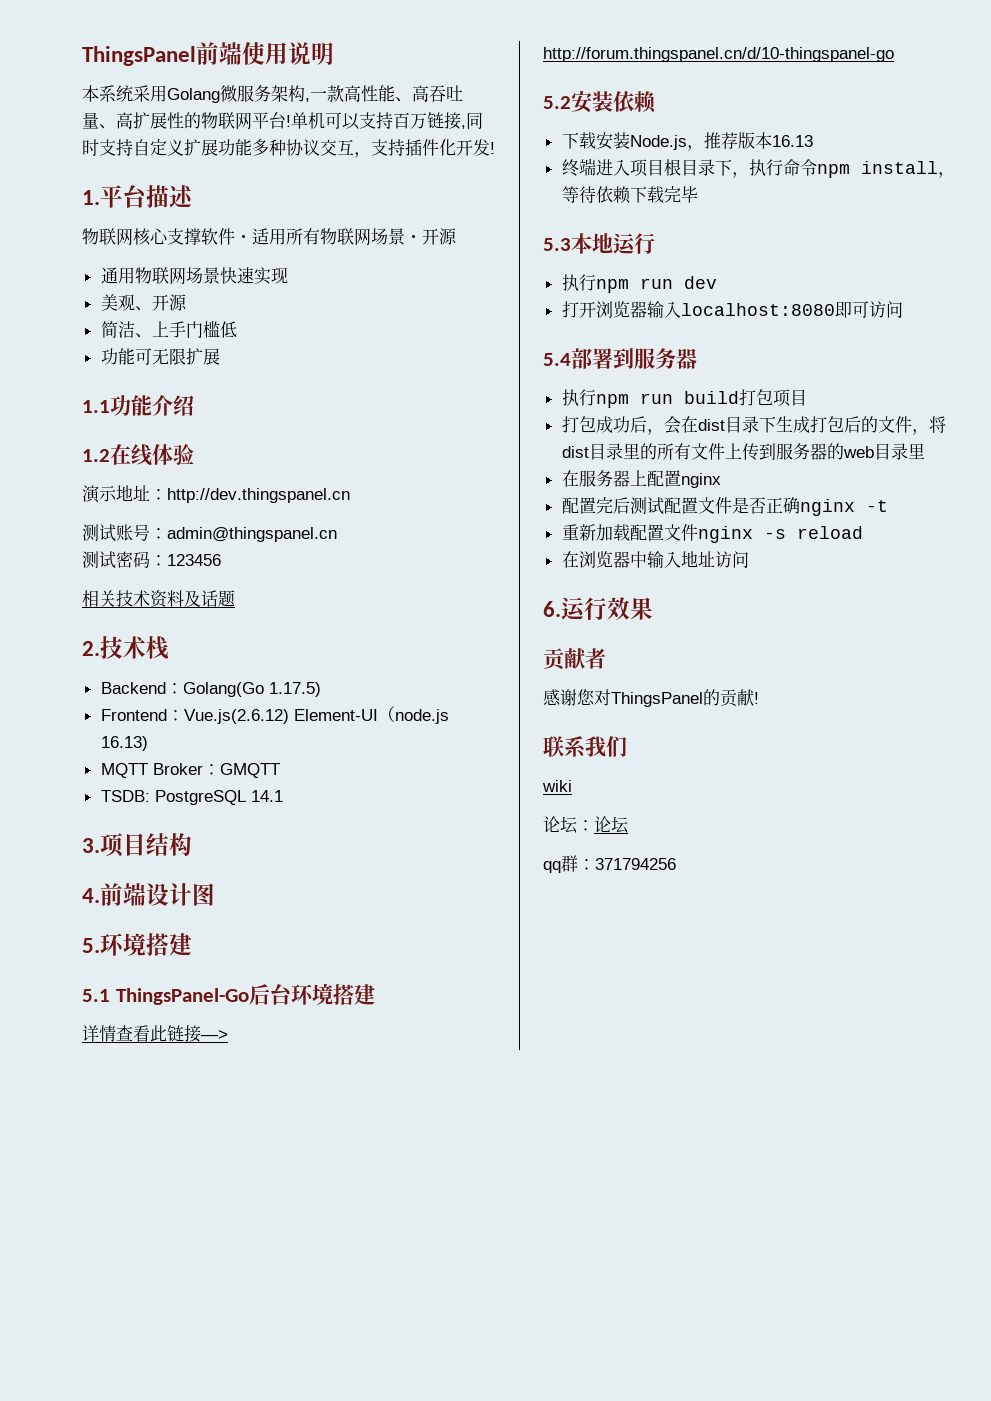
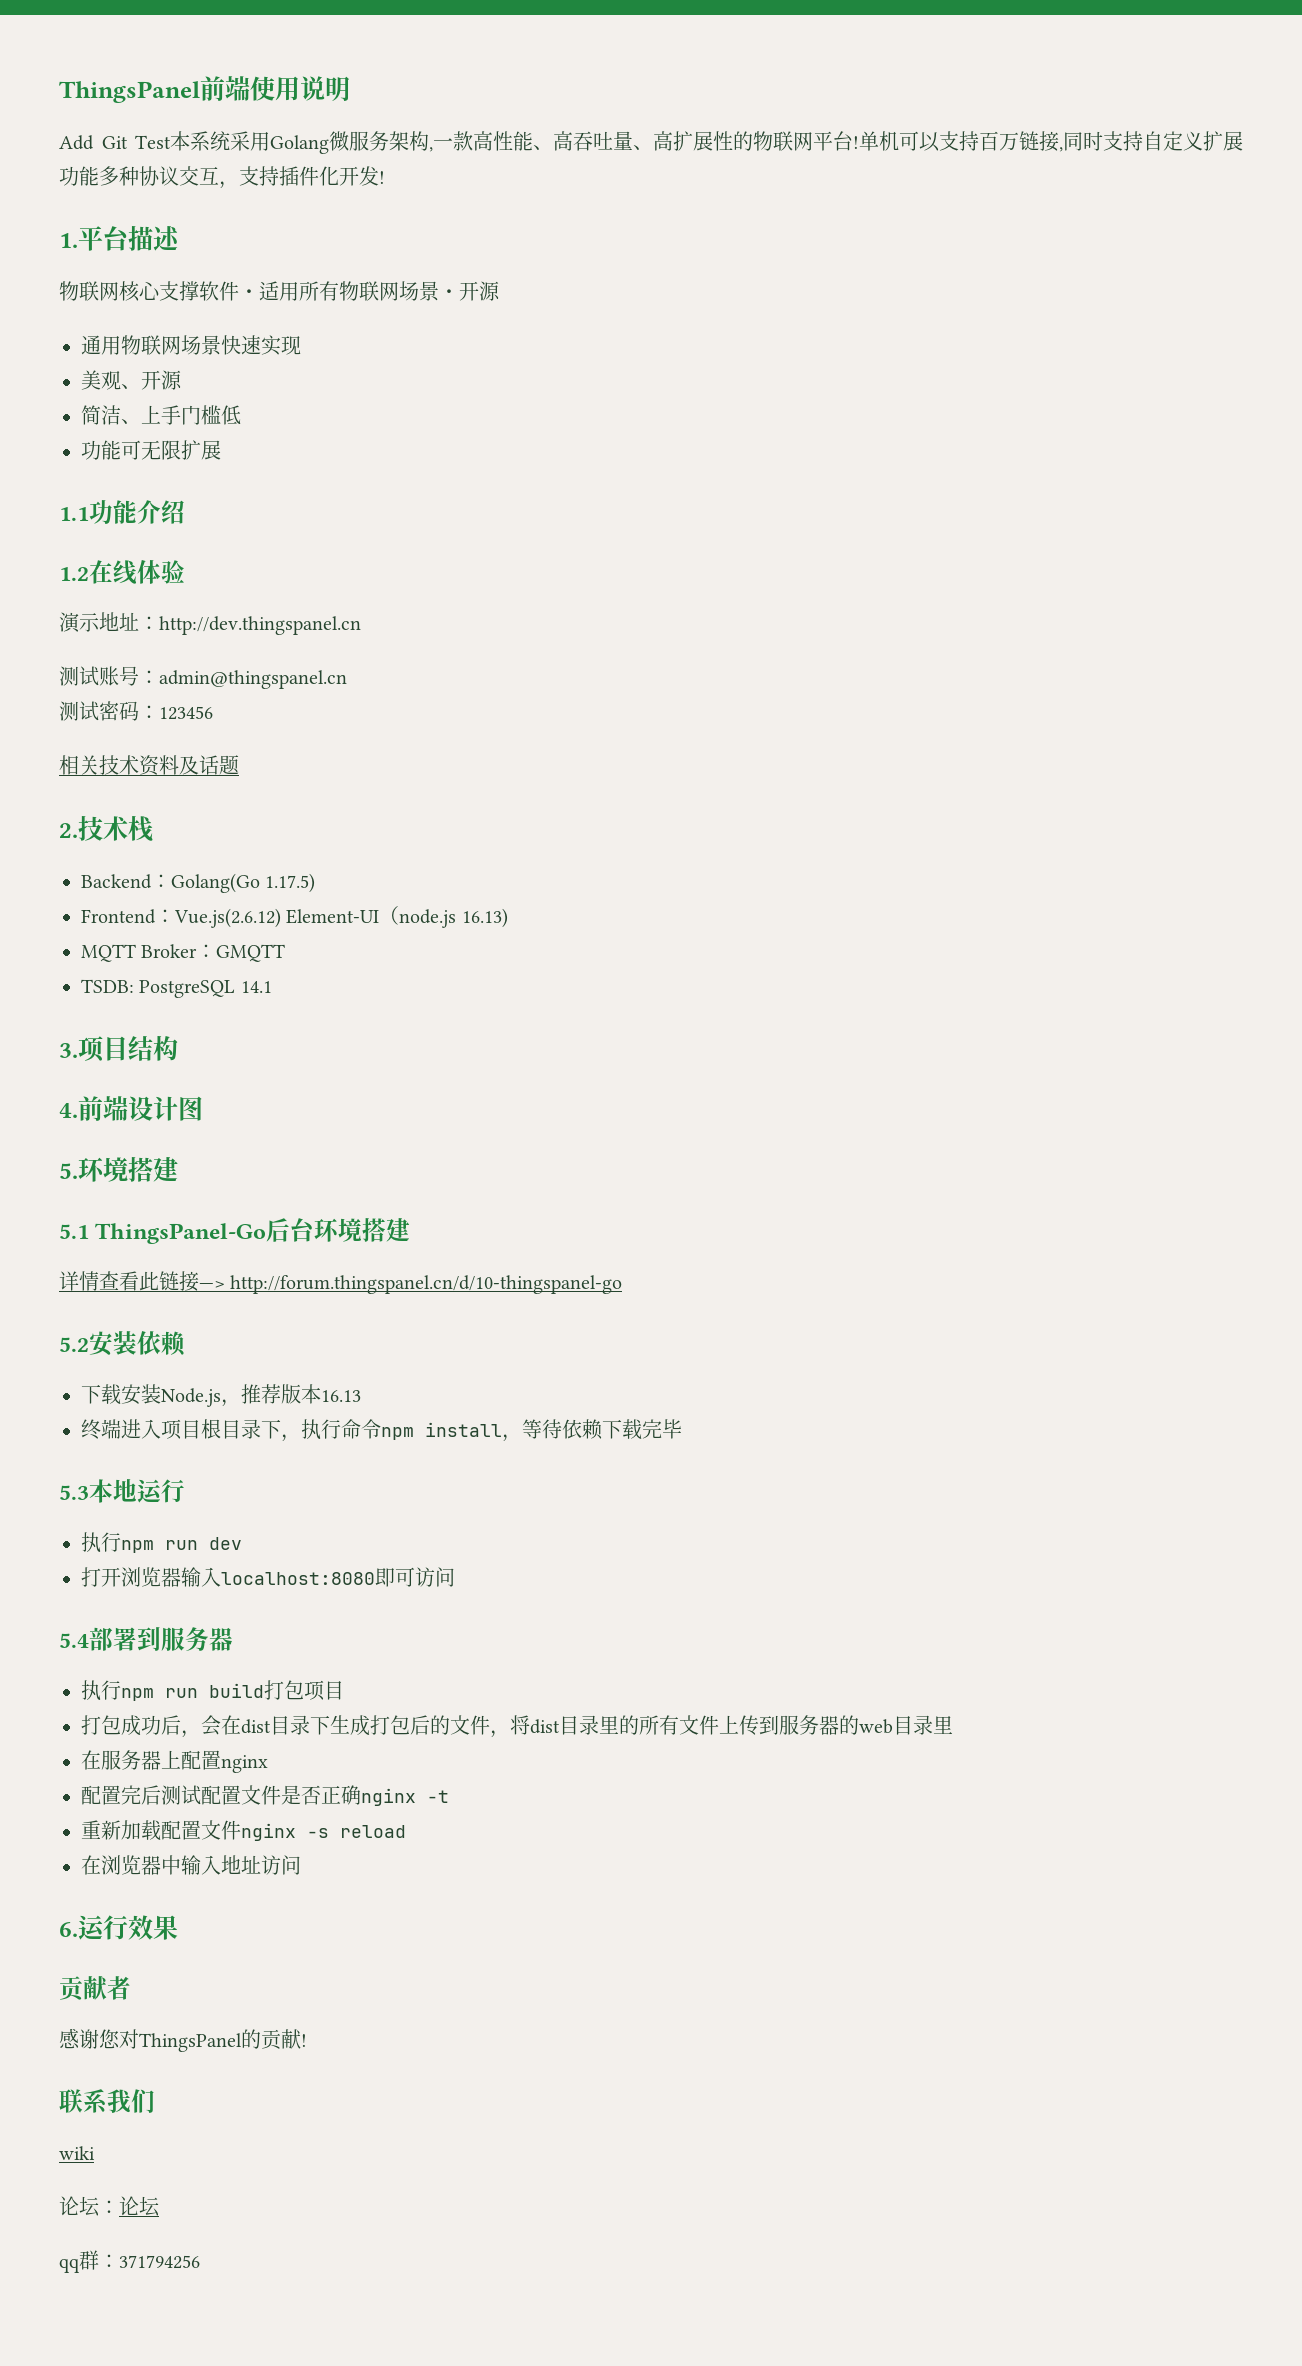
(334, 53) none -> [59,135,172,150] Add Git Test

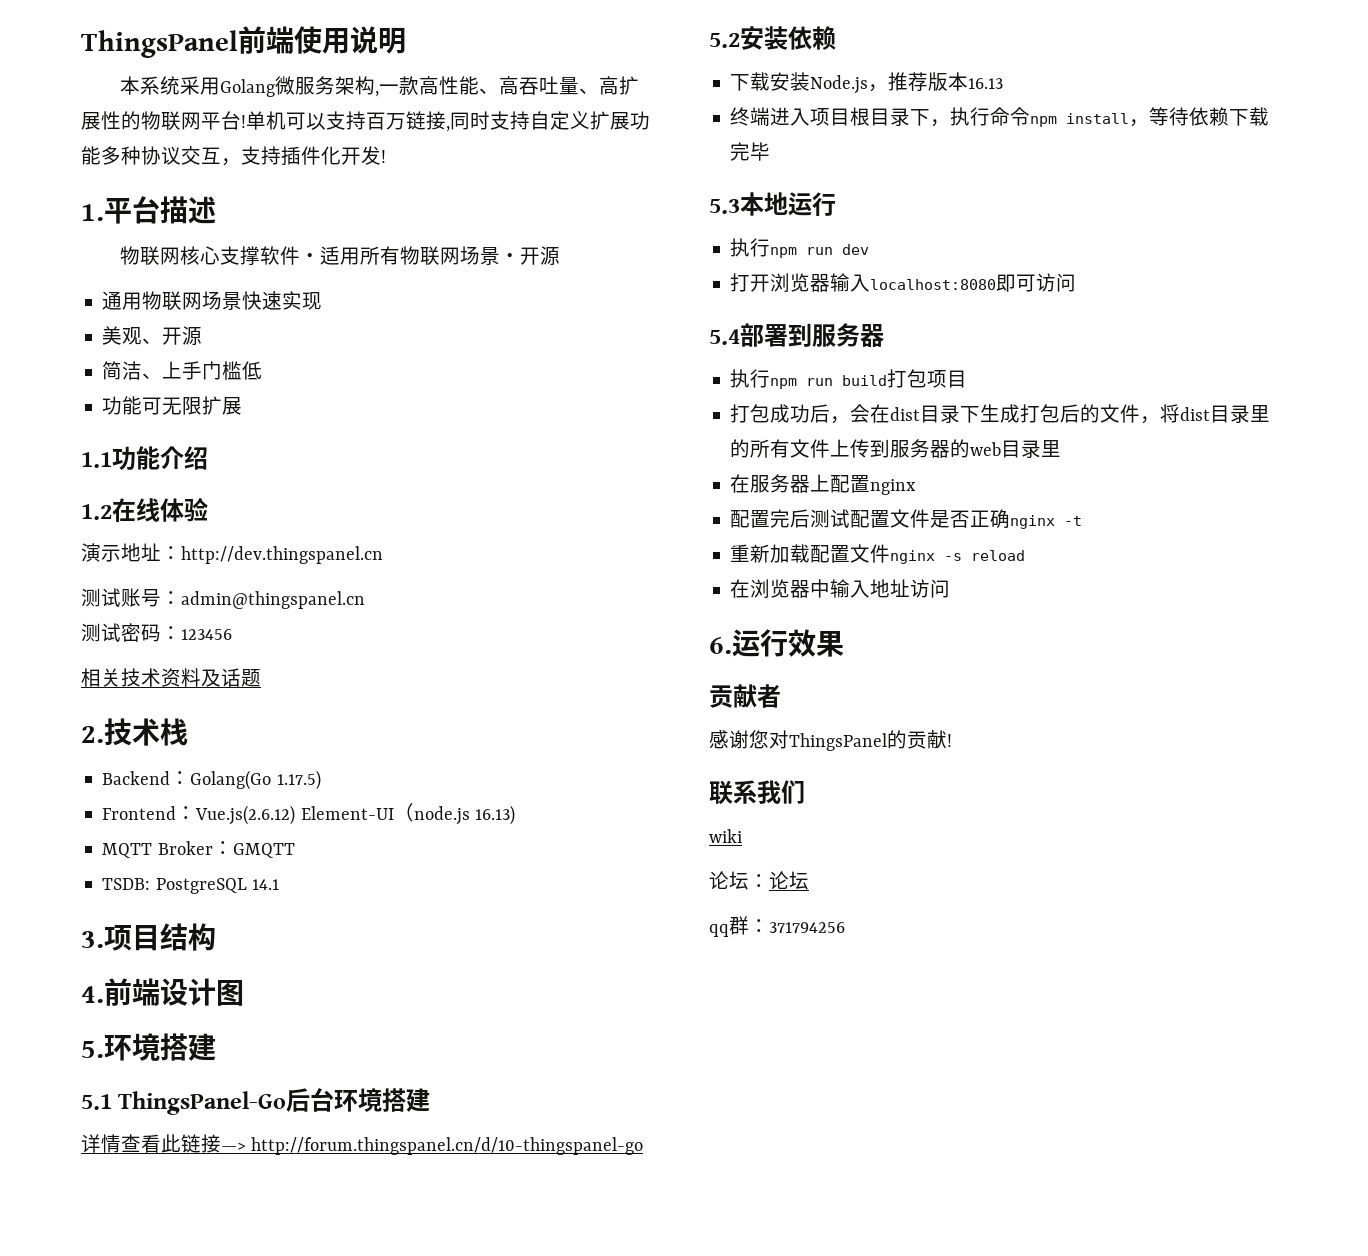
[59,135,172,150] Add Git Test -> (406, 40) none

